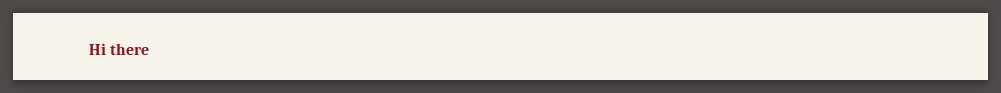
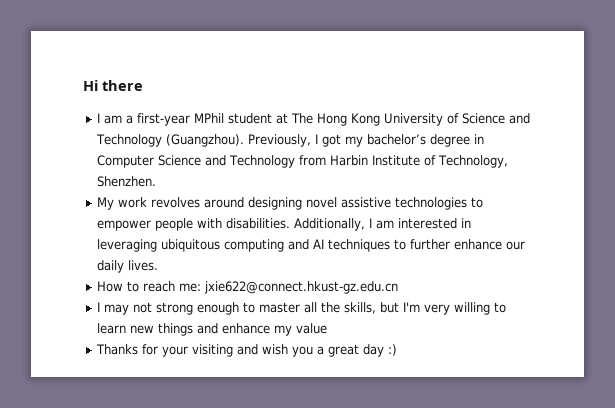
(150, 49) none -> [96,113,530,126] [95,134,484,147] [96,155,508,168] [96,176,156,187] [96,197,483,210] [96,218,471,231] [96,239,525,252] [96,260,158,273] [96,281,398,294] [96,302,506,315] [96,323,327,336] [95,344,397,357] // I am a first-year MPhil student at The Hong Kong University of Science and Technology (Guangzhou). Previously, I got my bachelor’s degree in Computer Science and Technology from Harbin Institute of Technology, Shenzhen. // My work revolves around designing novel assistive technologies to empower people with disabilities. Additionally, I am interested in leveraging ubiquitous computing and AI techniques to further enhance our daily lives. // How to reach me: jxie622@connect.hkust-gz.edu.cn // I may not strong enough to master all the skills, but I'm very willing to learn new things and enhance my value // Thanks for your visiting and wish you a great day :)

